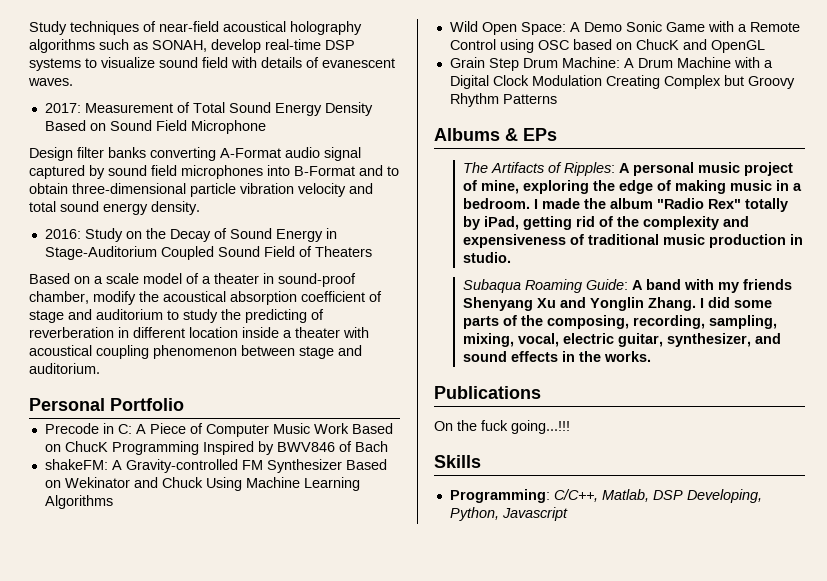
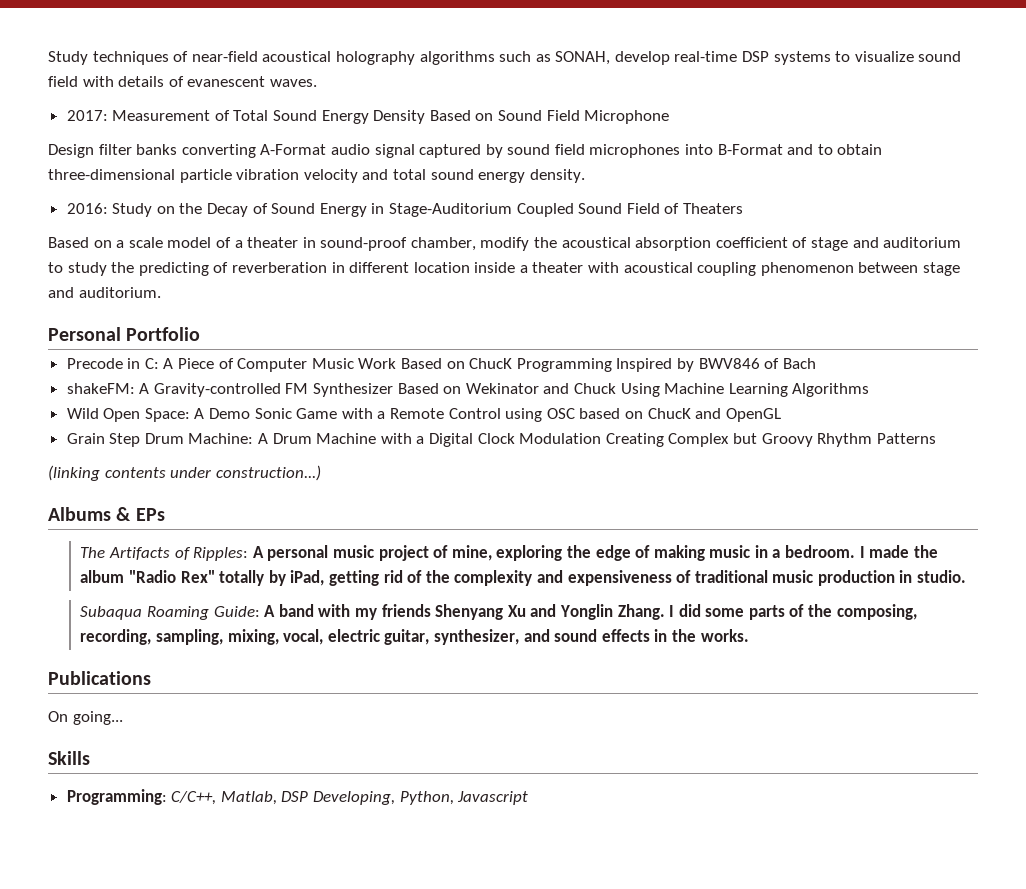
(557, 99) none -> [48,465,321,481] // (linking contents under construction...)
[457,420,570,434] the fuck going...!!! -> [72,711,123,725] going...

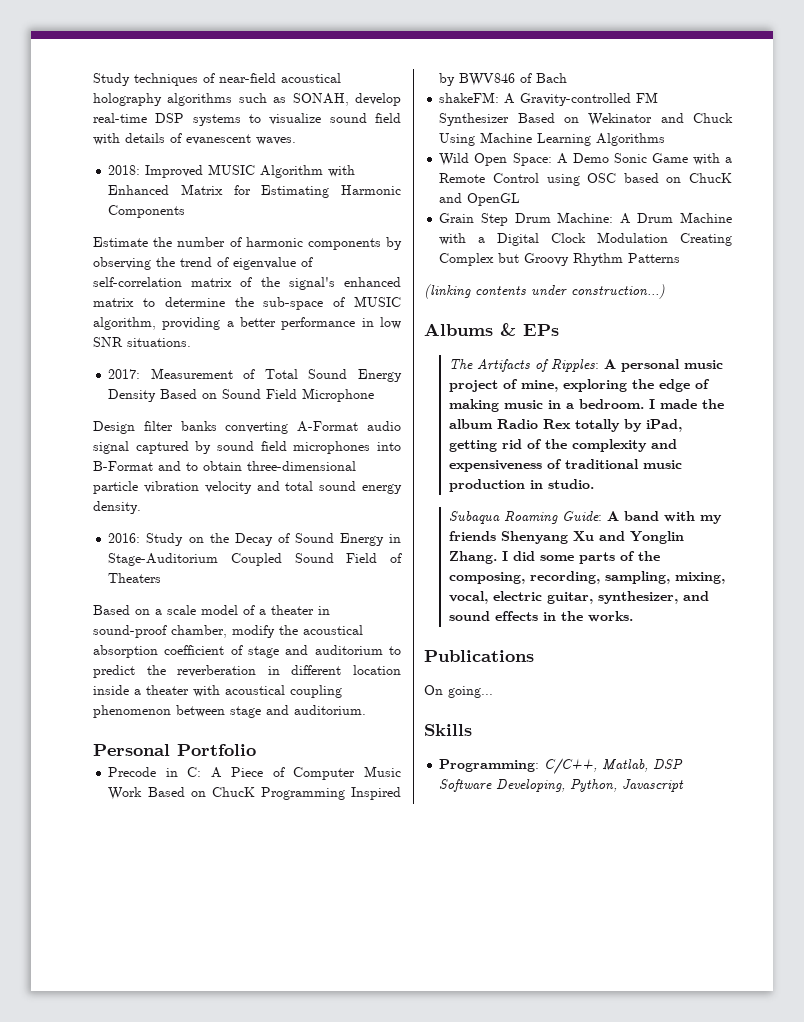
(317, 83) none -> [108,164,356,178] [108,184,401,198] [108,205,186,218] [93,237,402,250] [93,257,313,270] [93,277,401,290] [93,296,401,310] [93,317,401,330] [93,337,191,347] // 2018: Improved MUSIC Algorithm with Enhanced Matrix for Estimating Harmonic Components // Estimate the number of harmonic components by observing the trend of eigenvalue of self-correlation matrix of the signal's enhanced matrix to determine the sub-space of MUSIC algorithm, providing a better performance in low SNR situations.
[67,262,229,276] study the predicting of -> [93,665,166,678] predict the
[129,570,215,583] "Radio Rex" -> [496,419,571,429] Radio Rex
(309, 796) none -> [439,779,493,792] Software

